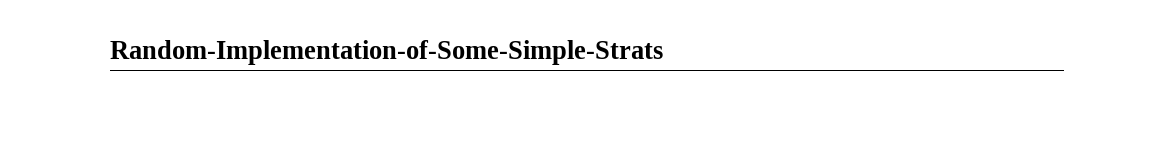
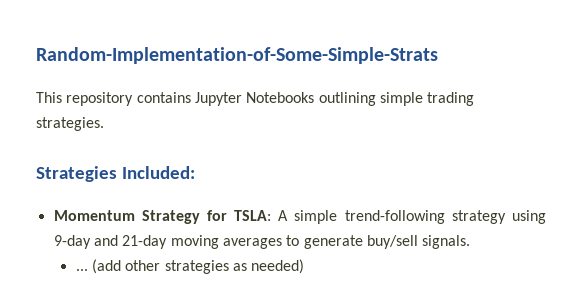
(663, 52) none -> [36,92,475,106] [36,117,104,131] [36,166,195,182] [53,210,546,224] [53,235,471,249] [75,259,305,274] // This repository contains Jupyter Notebooks outlining simple trading strategies. // Strategies Included: // Momentum Strategy for TSLA: A simple trend-following strategy using 9-day and 21-day moving averages to generate buy/sell signals. // ... (add other strategies as needed)

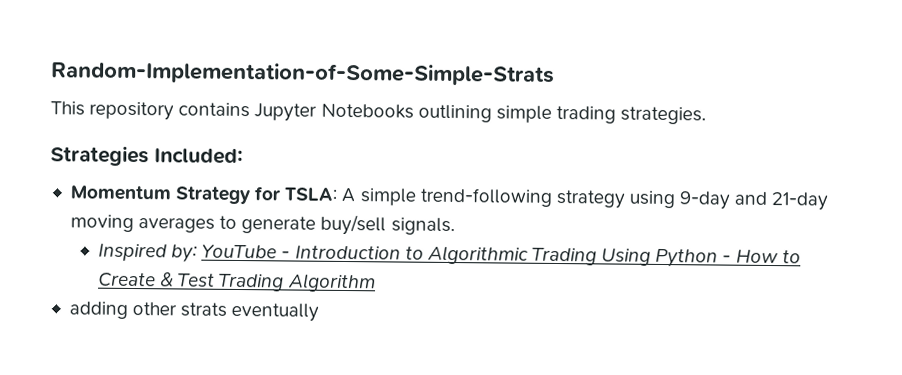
[75,259,305,274] ... (add other strategies as needed) -> [98,243,801,268] [98,272,376,293] [68,301,320,322] Inspired by: YouTube - Introduction to Algorithmic Trading Using Python - How to Create & Test Trading Algorithm // adding other strats eventually

